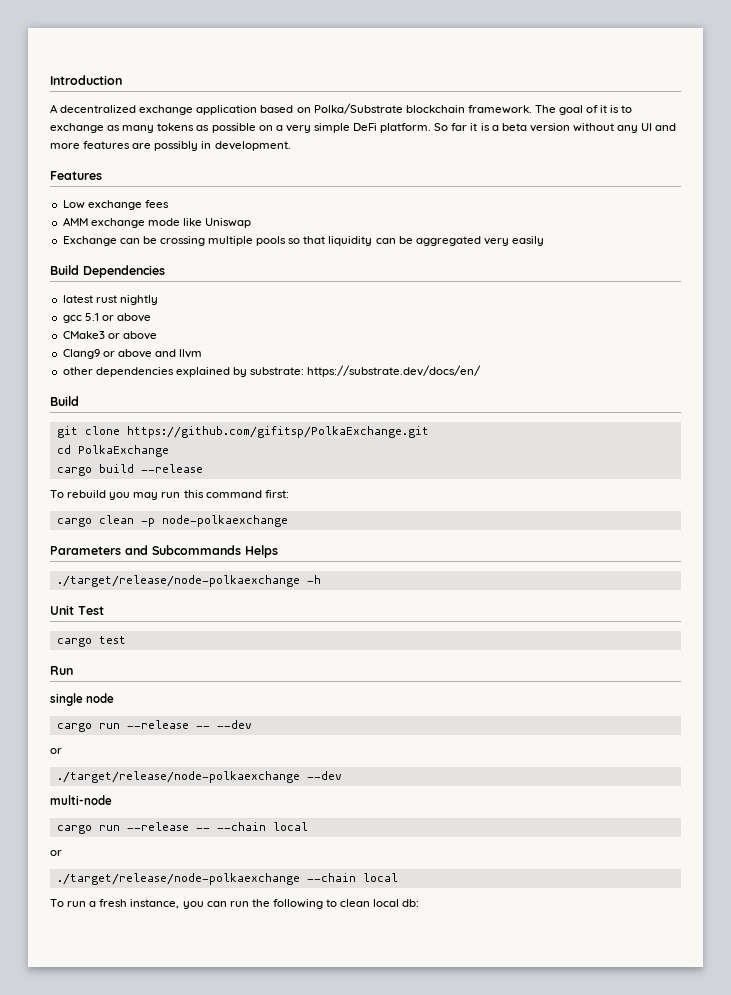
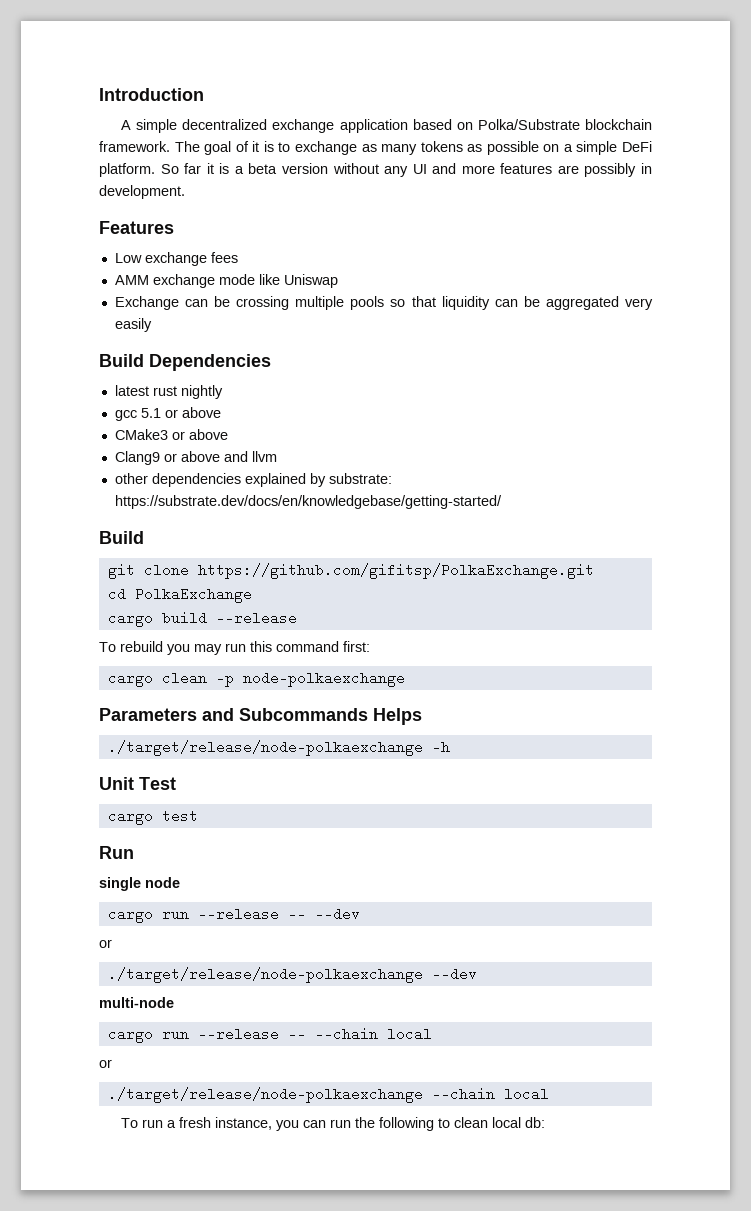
(58, 108) none -> [136,119,178,133] simple
[285,125,311,133] very -> (573, 148) none
[307,365,482,377] https://substrate.dev/docs/en/ -> [114,495,502,509] https://substrate.dev/docs/en/knowledgebase/getting-started/

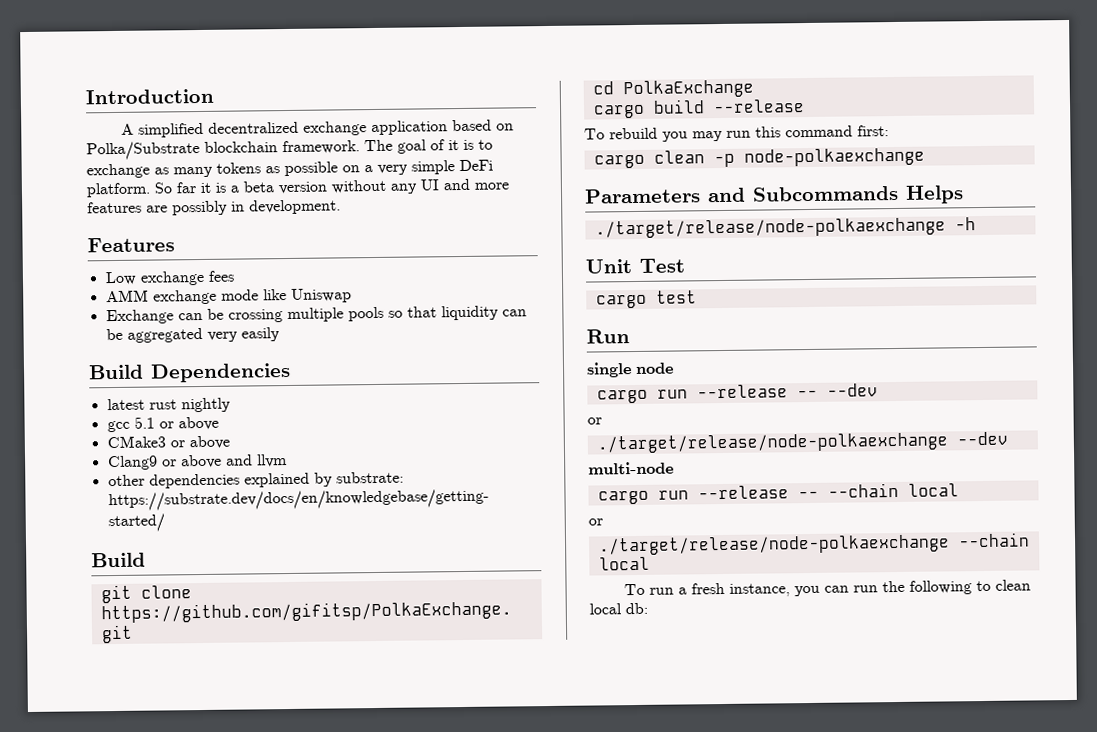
[136,119,178,133] simple -> [137,122,204,138] simplified
(573, 148) none -> [377,164,408,175] very

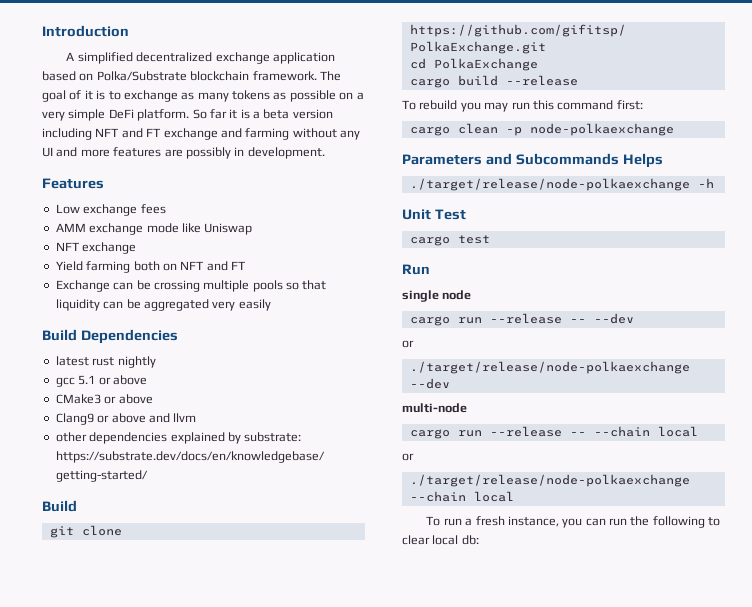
(327, 188) none -> [42,128,290,140] including NFT and FT exchange and farming
(352, 295) none -> [55,242,137,254] [55,261,245,273] // NFT exchange // Yield farming both on NFT and FT
[994,579,1031,591] clean -> [402,535,430,545] clear

